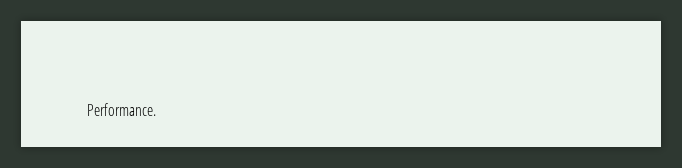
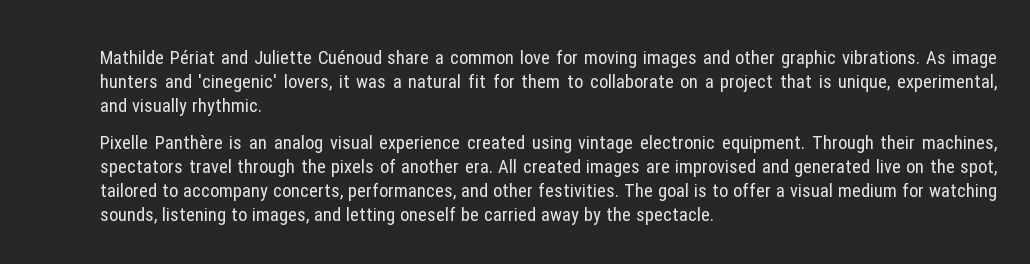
[87,103,156,116] Performance. -> [100,49,997,68] [100,73,998,92] [100,98,262,116] [100,135,997,153] [100,158,997,177] [100,182,997,201] [100,206,714,225] Mathilde Périat and Juliette Cuénoud share a common love for moving images and other graphic vibrations. As image hunters and 'cinegenic' lovers, it was a natural fit for them to collaborate on a project that is unique, experimental, and visually rhythmic. // Pixelle Panthère is an analog visual experience created using vintage electronic equipment. Through their machines, spectators travel through the pixels of another era. All created images are improvised and generated live on the spot, tailored to accompany concerts, performances, and other festivities. The goal is to offer a visual medium for watching sounds, listening to images, and letting oneself be carried away by the spectacle.

